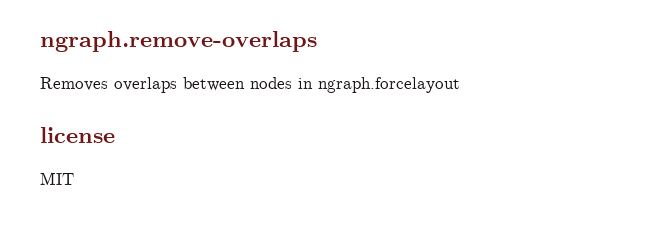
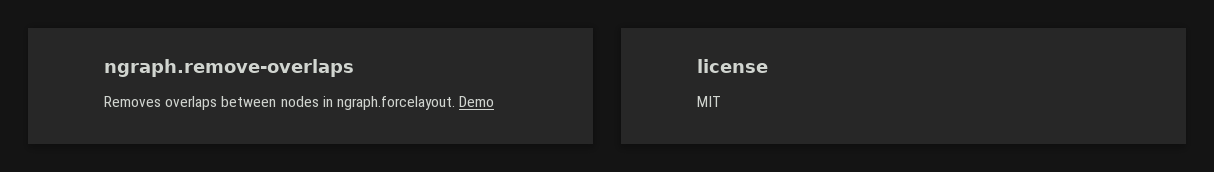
[318,77,460,93] ngraph.forcelayout -> [336,96,495,110] ngraph.forcelayout. Demo

